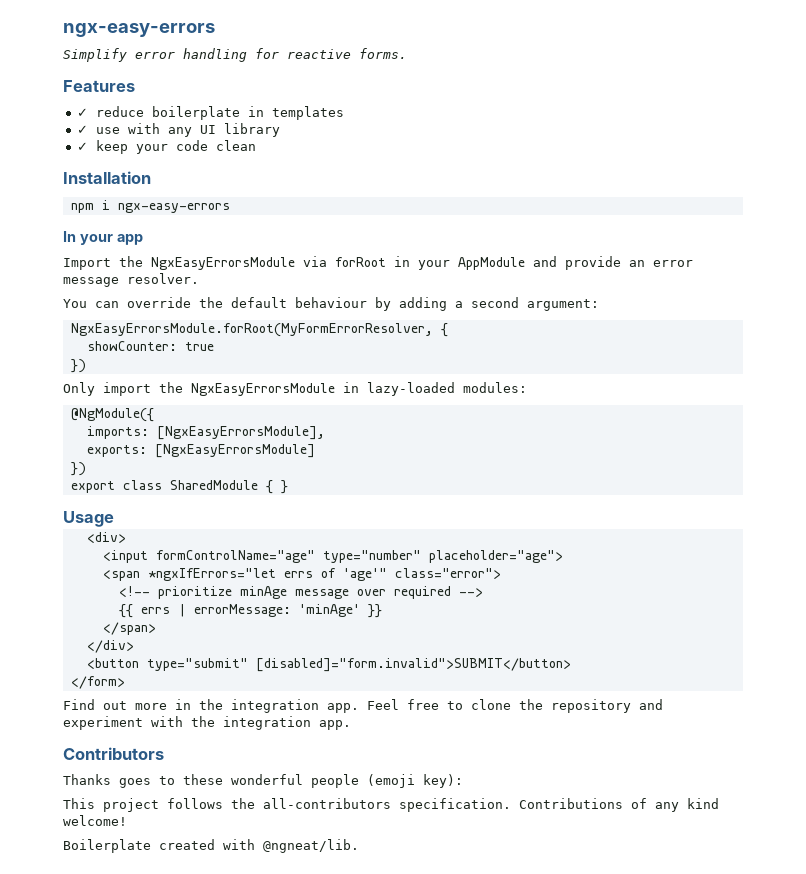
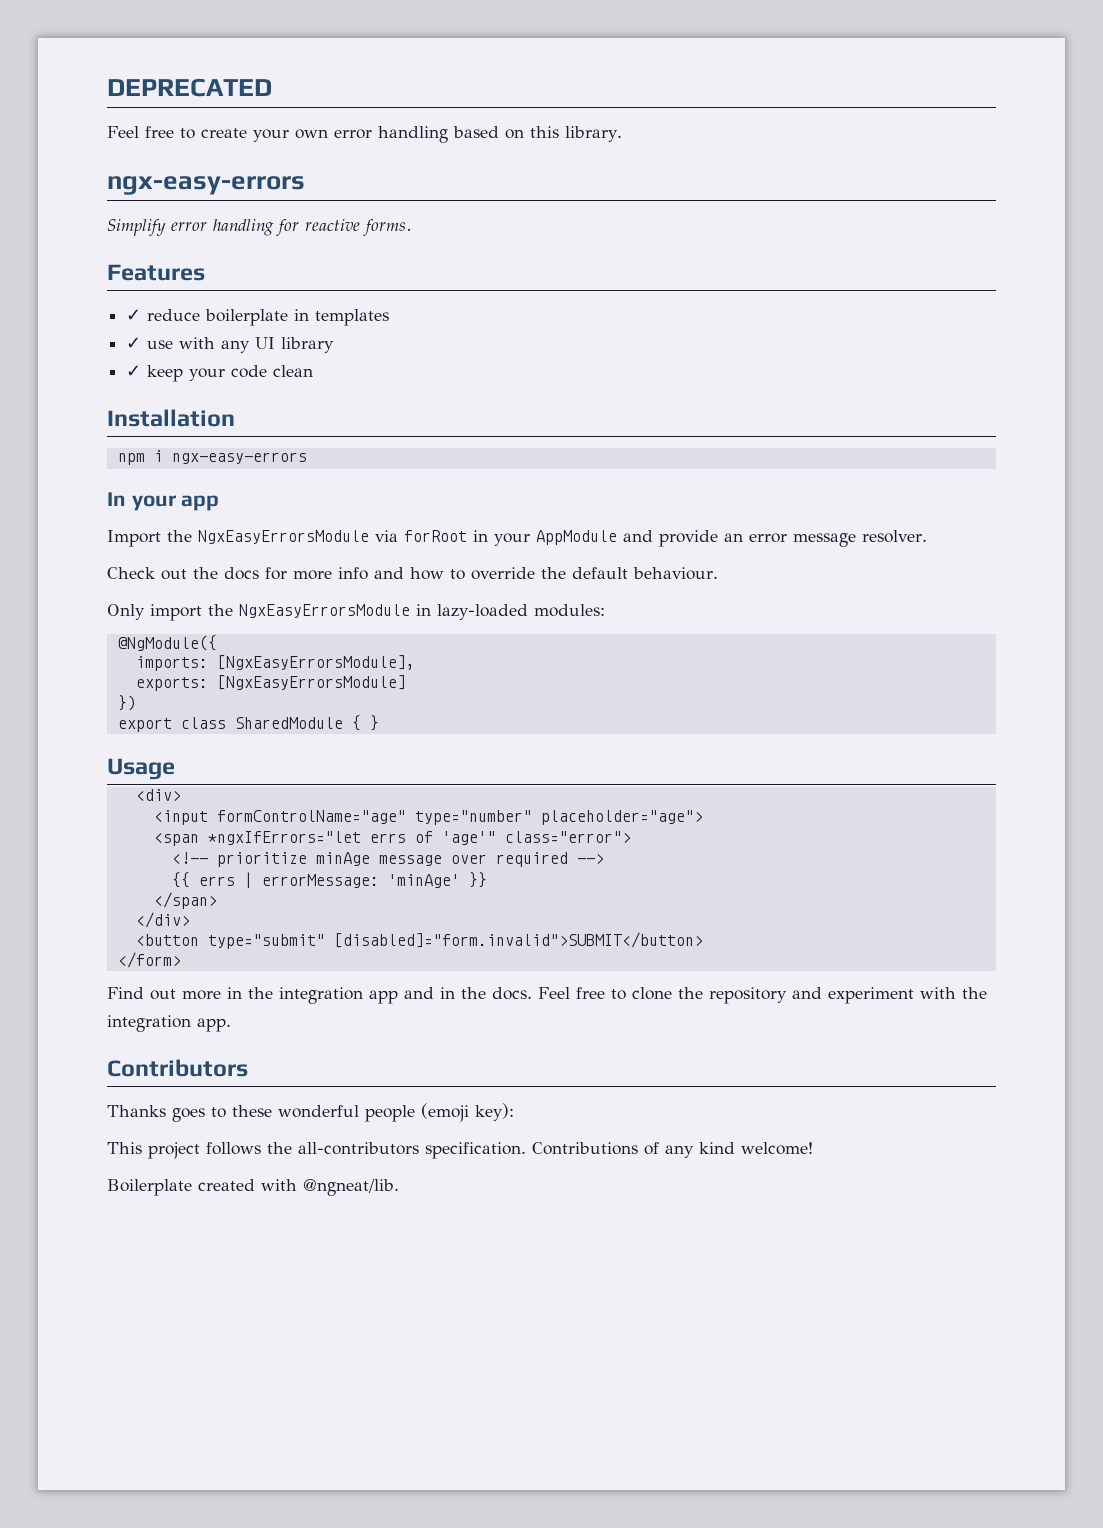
(63, 30) none -> [107,78,272,97] [107,126,622,143] DEPRECATED // Feel free to create your own error handling based on this library. //
[63,297,599,311] [70,323,448,337] [86,341,214,351] [70,359,86,373] You can override the default behaviour by adding a second argument: // NgxEasyErrorsModule.forRoot(MyFormErrorResolver, { // showCounter: true // }) -> [107,567,718,580] Check out the docs for more info and how to override the default behaviour.
[327,703,359,713] app. -> [369,987,532,1004] app and in the docs.

